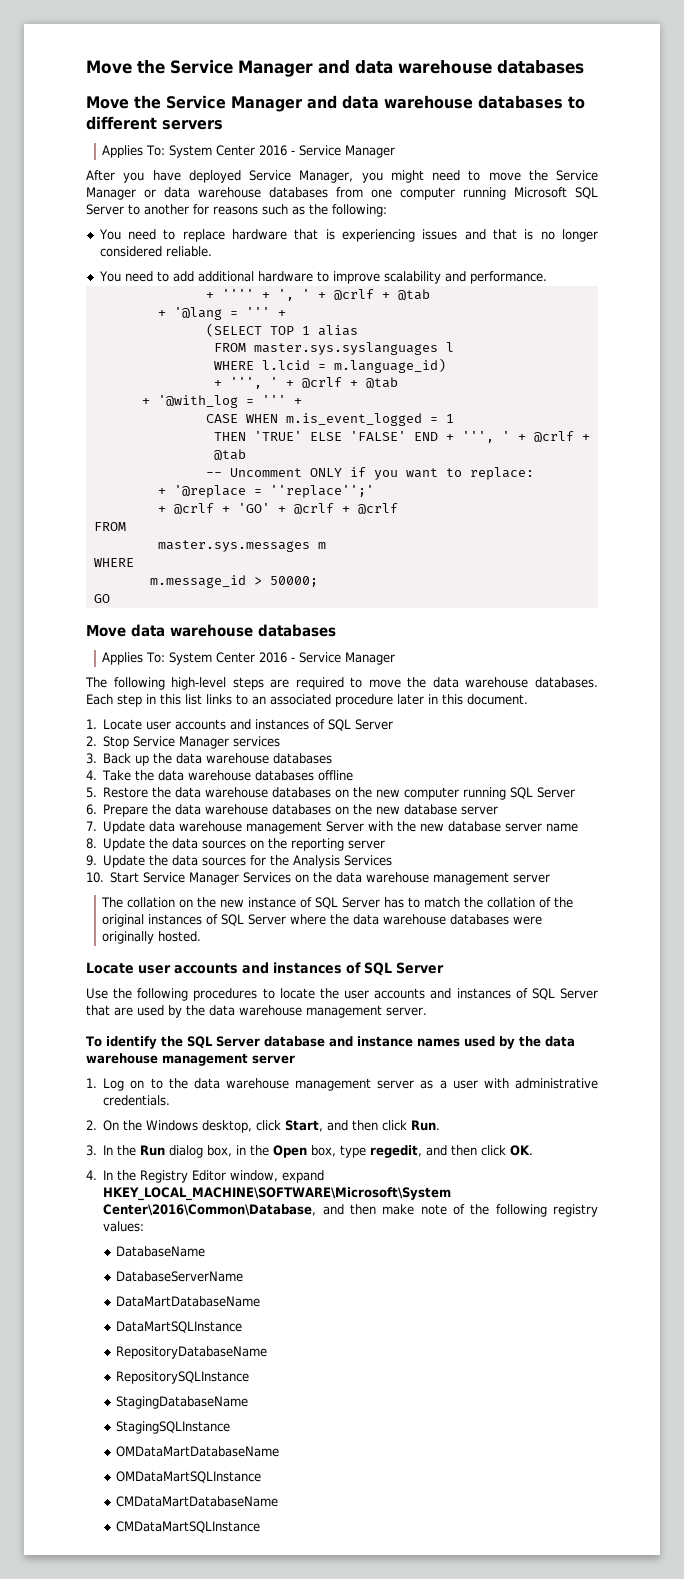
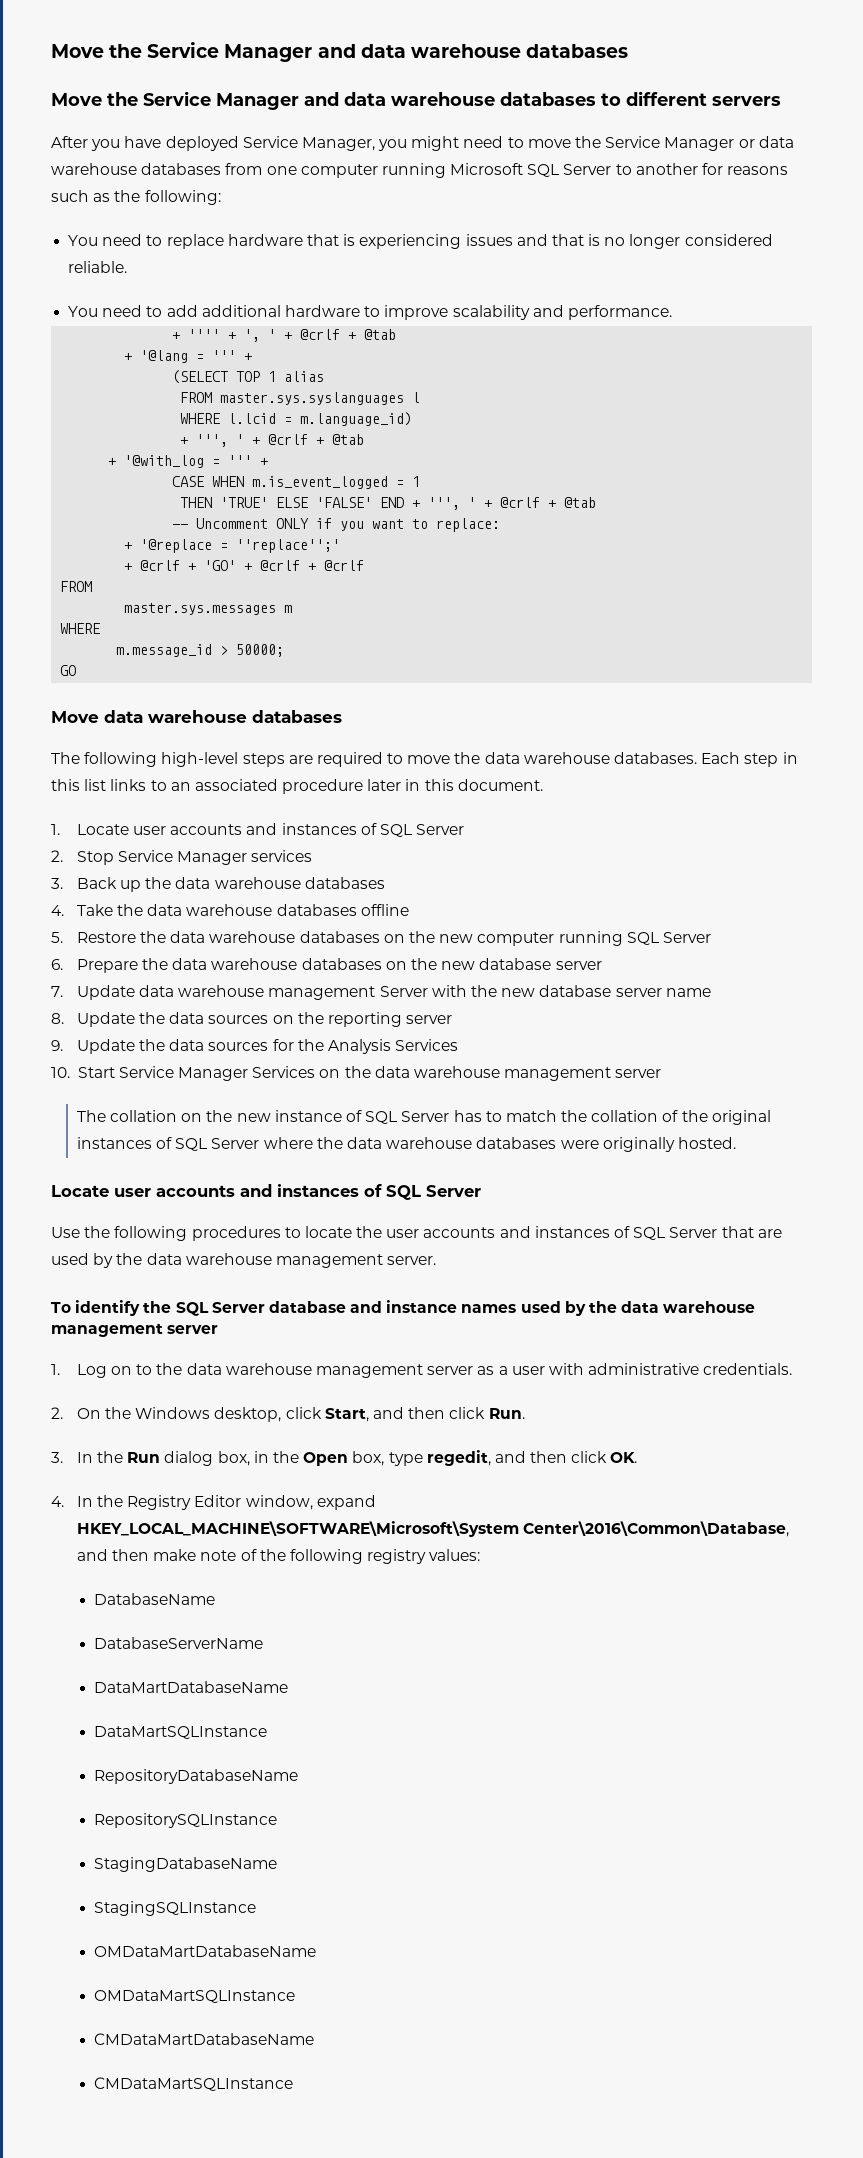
[102,145,396,158] // Applies To: System Center 2016 - Service Manager -> (781, 101) none
[102,652,396,665] // Applies To: System Center 2016 - Service Manager -> (342, 716) none

